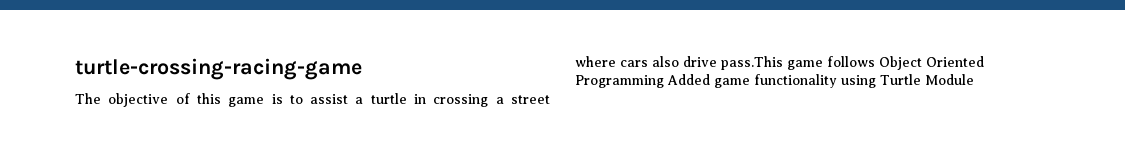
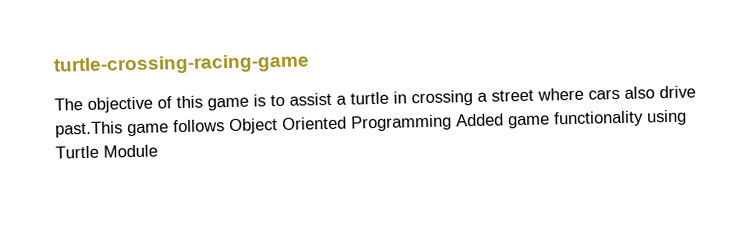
[721,56,783,70] pass.This -> [55,121,123,138] past.This

